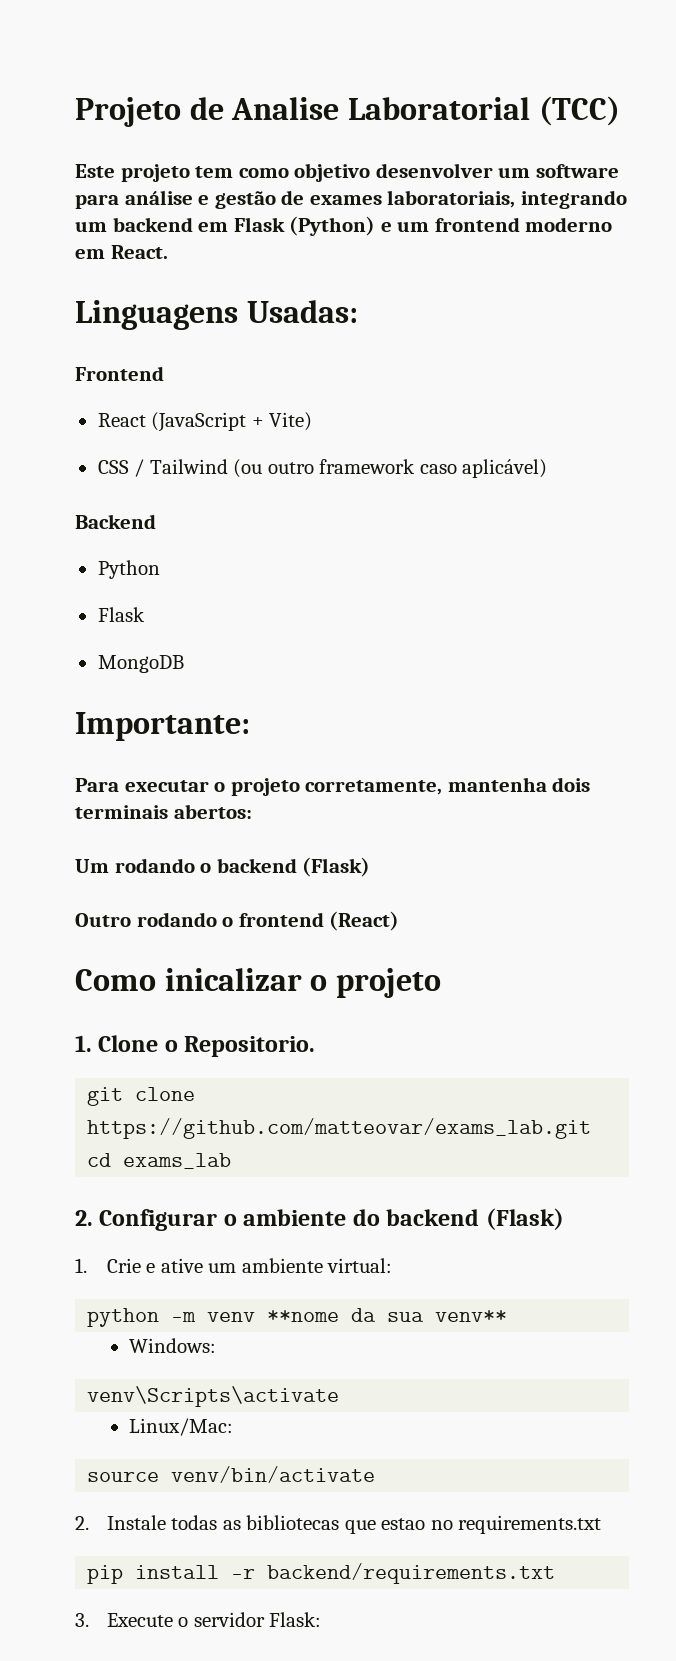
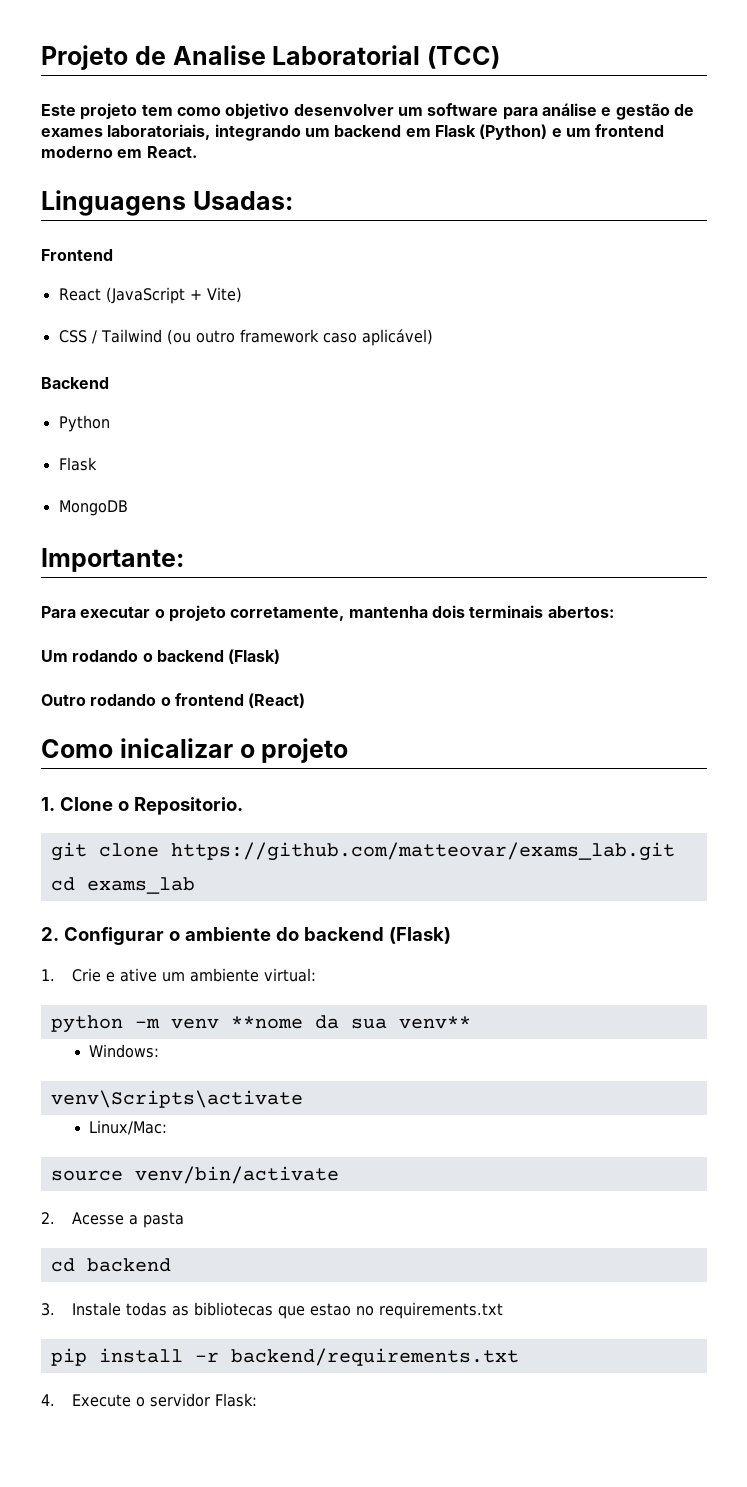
(89, 1523) none -> [71,1212,184,1228] [50,1258,171,1272] [41,1303,55,1316] Acesse a pasta // cd backend // 3.
[75,1613,89,1627] 3. -> [41,1394,55,1406] 4.

